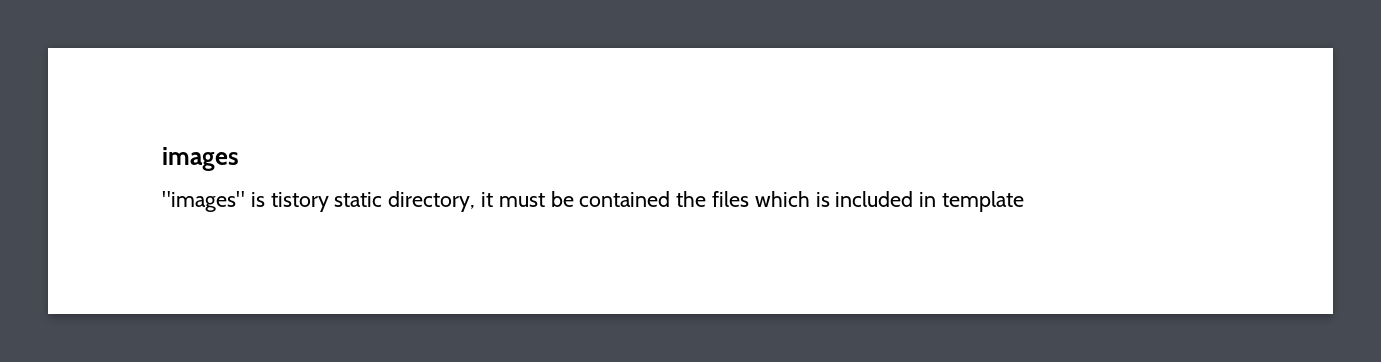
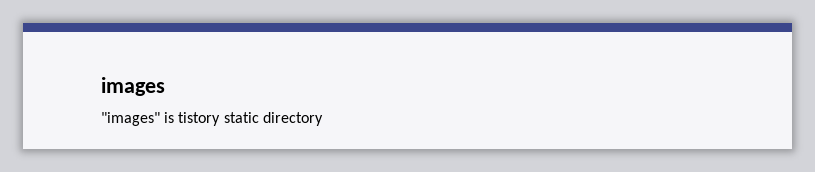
[388,191,1025,212] directory, it must be contained the files which is included in template -> [262,112,323,126] directory

